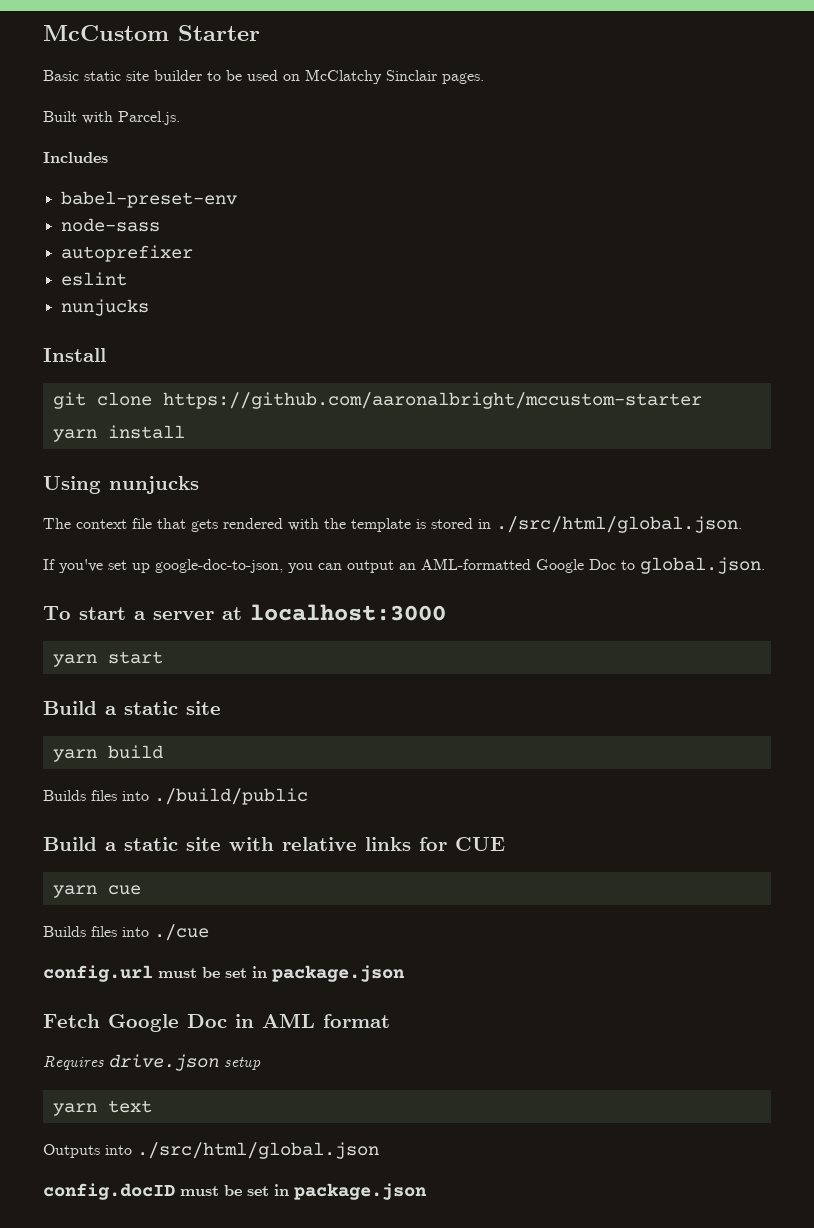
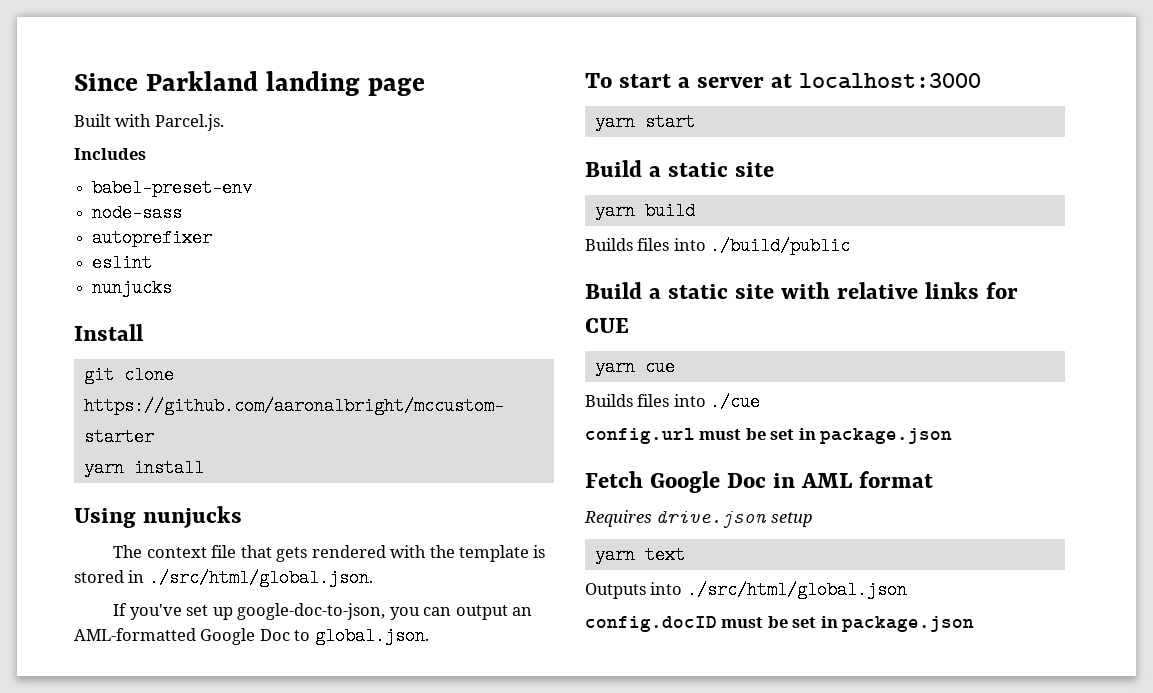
[43,25,260,41] [43,69,484,84] McCustom Starter // Basic static site builder to be used on McClatchy Sinclair pages. -> [74,71,425,96] Since Parkland landing page

